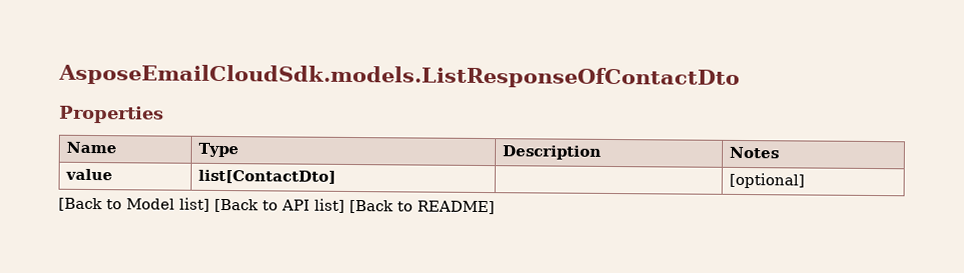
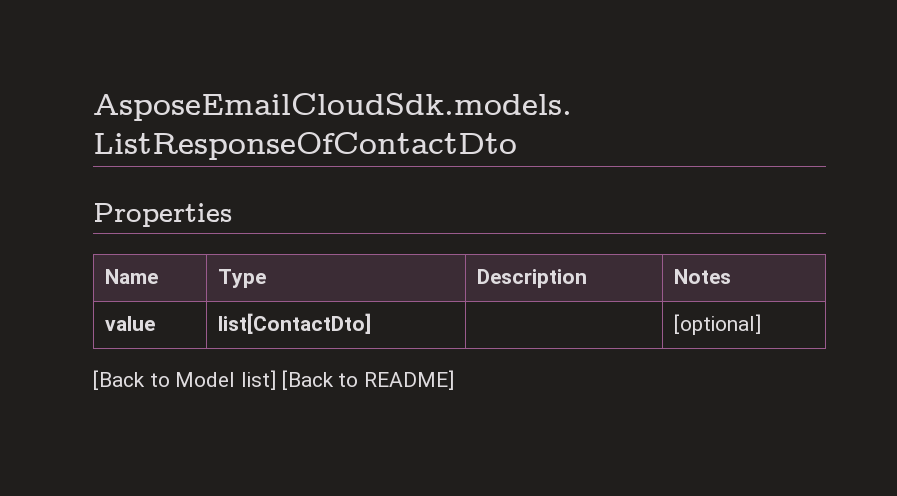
[281,198,413,214] API list] [Back to -> (359, 380) none

